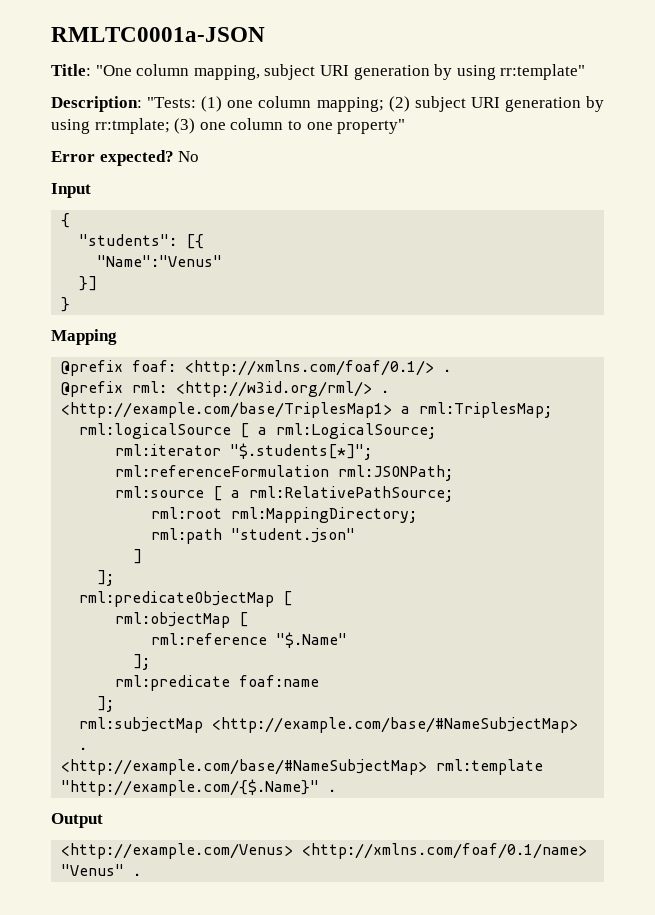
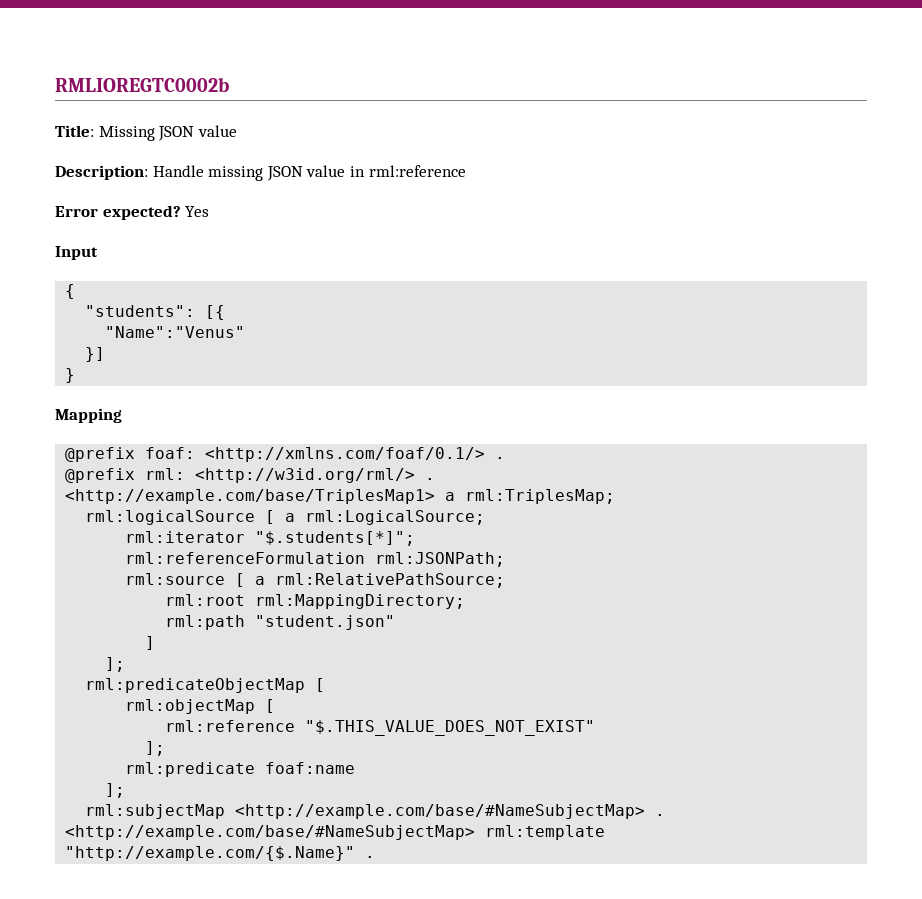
[51,27,265,42] RMLTC0001a-JSON -> [55,77,229,92] RMLIOREGTC0002b
[95,64,586,80] [51,96,605,112] [51,118,406,134] "One column mapping, subject URI generation by using rr:template" // Description: "Tests: (1) one column mapping; (2) subject URI generation by using rr:tmplate; (3) one column to one property" -> [98,125,237,141] [55,165,466,181] Missing JSON value // Description: Handle missing JSON value in rml:reference
[178,151,200,162] No -> [185,206,210,217] Yes
[276,632,348,648] "$.Name" -> [305,720,596,736] "$.THIS_VALUE_DOES_NOT_EXIST"
[51,813,103,828] [61,843,588,859] [61,864,142,876] // Output // <http://example.com/Venus> <http://xmlns.com/foaf/0.1/name> "Venus" . -> (376, 857) none

